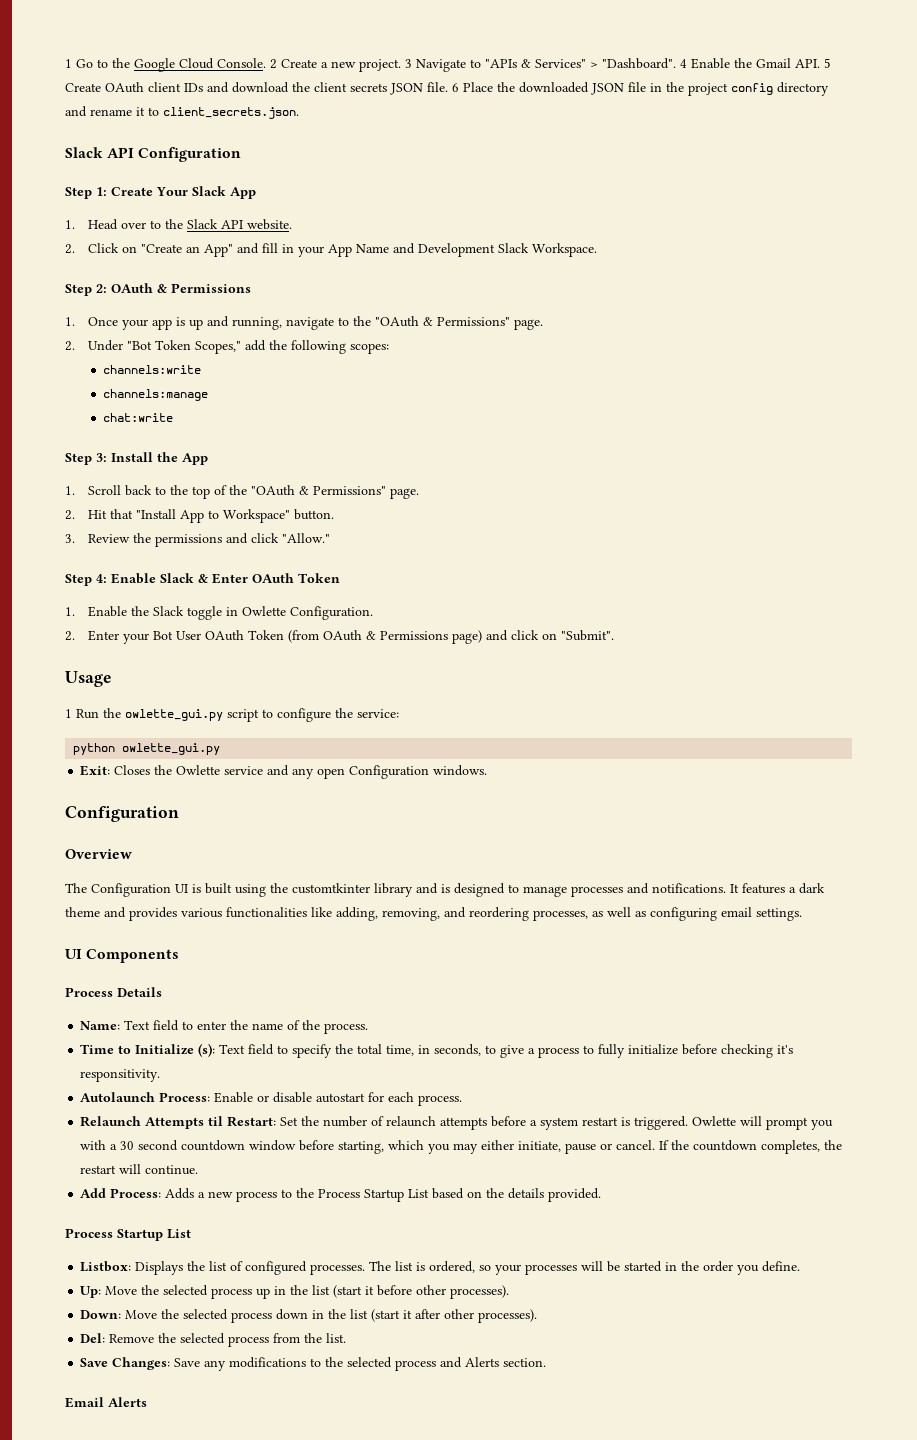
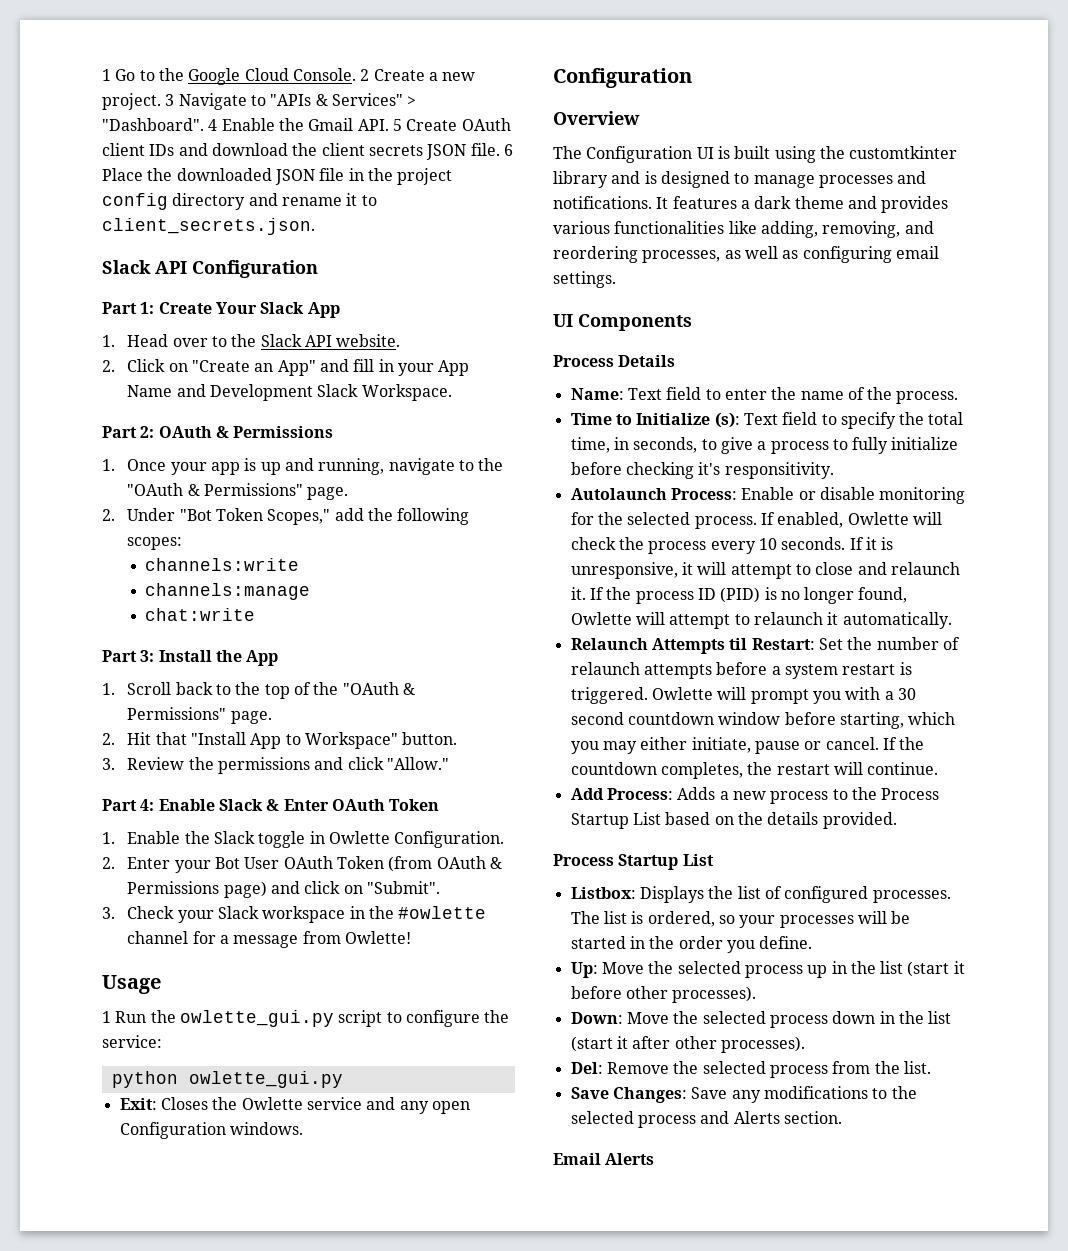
[65,187,92,199] Step -> [102,302,137,314] Part
[65,284,92,296] Step -> [102,426,137,438] Part
[65,453,92,465] Step -> [102,650,137,662] Part
[65,574,92,586] Step -> [102,799,137,811] Part
(614, 635) none -> [102,906,487,923] [127,931,411,948] // 3. Check your Slack workspace in the #owlette channel for a message from Owlette!
[316,1092,463,1106] autostart for each process. -> [879,487,966,504] [570,512,942,529] [570,537,894,554] [570,562,960,579] [570,587,908,604] [570,612,952,629] monitoring for the selected process. If enabled, Owlette will check the process every 10 seconds. If it is unresponsive, it will attempt to close and relaunch it. If the process ID (PID) is no longer found, Owlette will attempt to relaunch it automatically.

